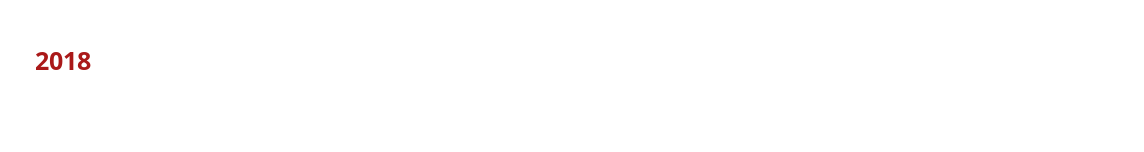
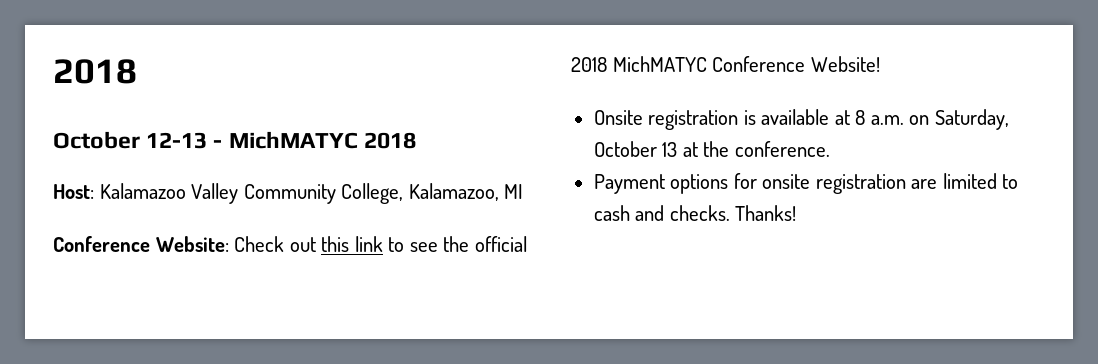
[35,52,91,70] 2018 -> [53,59,137,84] [53,131,416,149] [53,183,524,204] [53,236,527,252] [571,56,880,72] [593,109,1009,130] [593,141,830,157] [593,173,1019,194] [593,205,797,221] 2018 // October 12-13 - MichMATYC 2018 // Host: Kalamazoo Valley Community College, Kalamazoo, MI // Conference Website: Check out this link to see the official 2018 MichMATYC Conference Website! // Onsite registration is available at 8 a.m. on Saturday, October 13 at the conference. // Payment options for onsite registration are limited to cash and checks. Thanks!

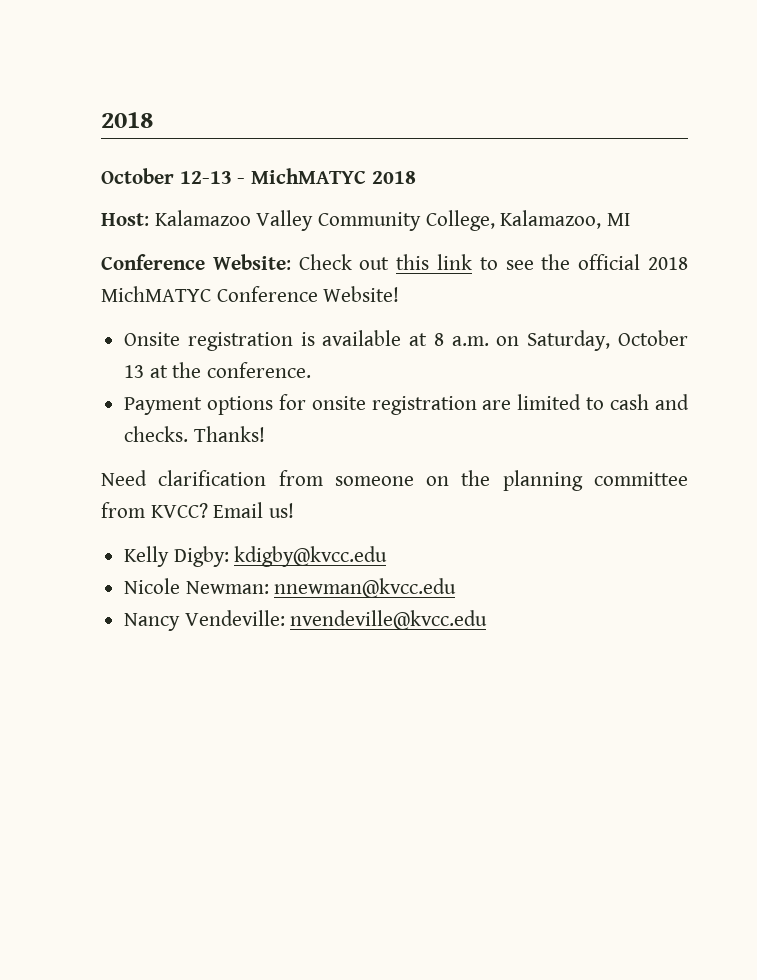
(797, 213) none -> [101,470,688,491] [101,502,295,518] [124,546,388,567] [124,578,457,598] [124,610,488,631] // Need clarification from someone on the planning committee from KVCC? Email us! // Kelly Digby: kdigby@kvcc.edu // Nicole Newman: nnewman@kvcc.edu // Nancy Vendeville: nvendeville@kvcc.edu

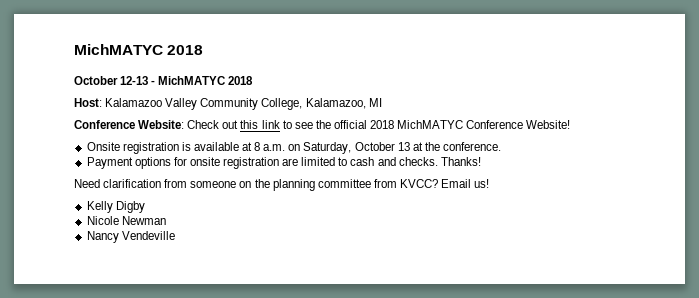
(101, 120) none -> [74,44,163,55] MichMATYC
[173,546,388,567] Digby: kdigby@kvcc.edu -> [115,201,145,213] Digby
[185,578,457,598] Newman: nnewman@kvcc.edu -> [121,216,166,225] Newman
[184,610,488,630] Vendeville: nvendeville@kvcc.edu -> [121,231,175,240] Vendeville

